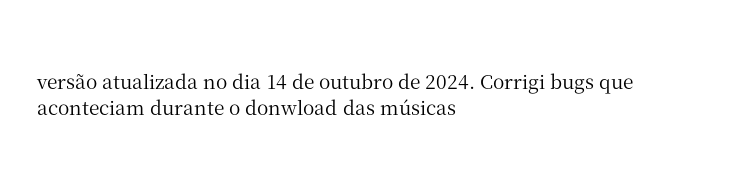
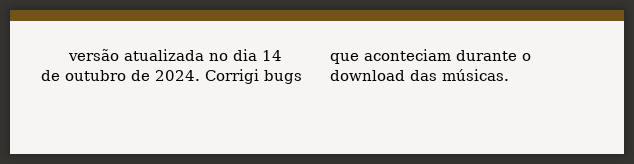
[245,99,456,115] donwload das músicas -> [330,69,509,81] download das músicas.

